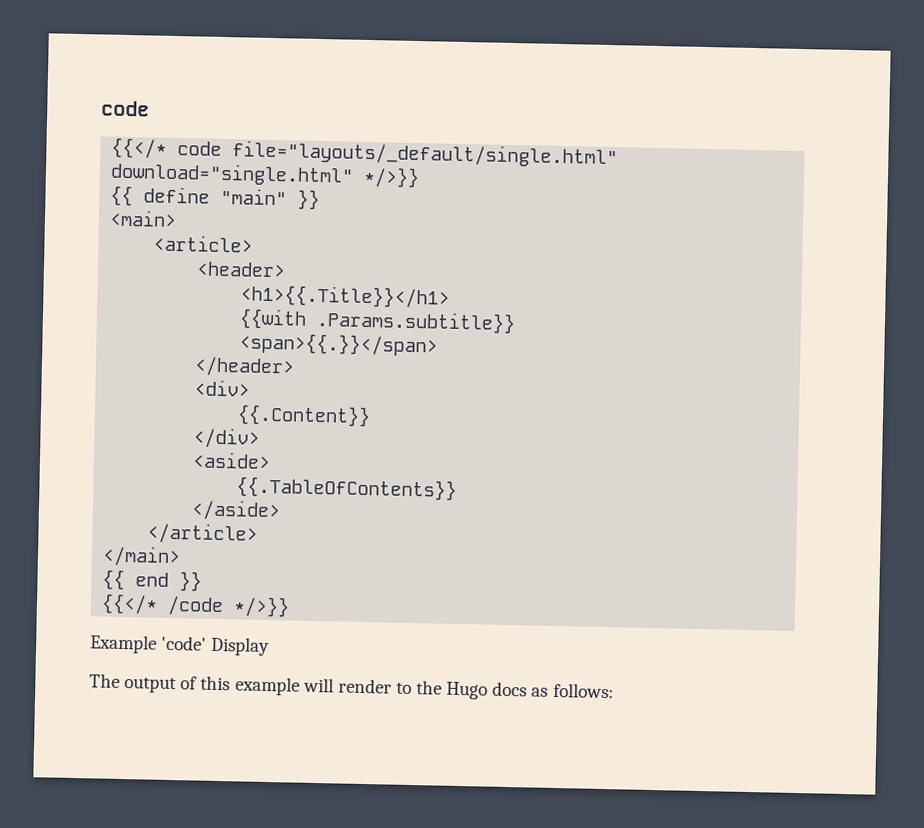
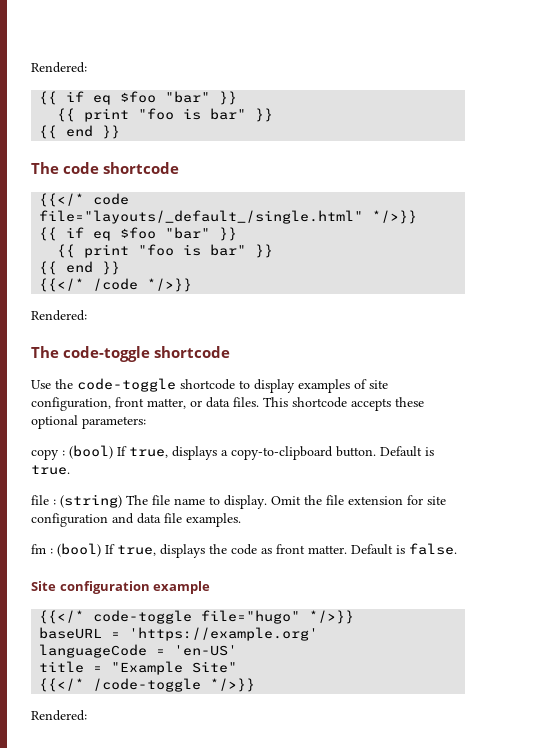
[101,100,150,117] code -> [31,62,87,73] [39,91,238,105] [57,108,274,122] [39,125,121,139] [31,162,179,174] Rendered: // {{ if eq $foo "bar" }} // {{ print "foo is bar" }} // {{ end }} // The code shortcode
[232,140,619,169] [110,161,355,187] file="layouts/_default/single.html" download="single.html" -> [39,210,364,224] file="layouts/_default_/single.html"
[143,186,321,211] [109,209,178,228] [153,234,254,253] [196,261,287,278] [240,284,451,309] [239,308,517,335] [239,332,439,357] [194,356,296,378] [194,379,251,397] [237,404,372,428] [193,427,261,449] [192,451,272,470] [236,476,458,501] [191,499,282,522] [147,522,259,545] [102,545,182,568] define "main" }} // <main> // <article> // <header> // <h1>{{.Title}}</h1> // {{with .Params.subtitle}} // <span>{{.}}</span> // </header> // <div> // {{.Content}} // </div> // <aside> // {{.TableOfContents}} // </aside> // </article> // </main> -> [66,227,238,241] [57,244,274,258] if eq $foo "bar" }} // {{ print "foo is bar" }}
[89,634,271,657] [89,673,614,700] Example 'code' Display // The output of this example will render to the Hugo docs as follows: -> [31,310,87,321] [31,346,230,362] [31,378,388,393] [31,397,424,411] [31,415,146,429] [31,445,434,460] [31,465,70,475] [31,494,446,509] [31,513,241,527] [31,543,457,558] [31,581,211,594] [39,610,355,624] [39,627,319,641] [39,644,238,658] [39,661,238,675] [39,678,256,692] [31,710,87,721] Rendered: // The code-toggle shortcode // Use the code-toggle shortcode to display examples of site configuration, front matter, or data files. This shortcode accepts these optional parameters: // copy : (bool) If true, displays a copy-to-clipboard button. Default is true. // file : (string) The file name to display. Omit the file extension for site configuration and data file examples. // fm : (bool) If true, displays the code as front matter. Default is false. // Site configuration example // {{</* code-toggle file="hugo" */>}} // baseURL = 'https://example.org' // languageCode = 'en-US' // title = "Example Site" // {{</* /code-toggle */>}} // Rendered:

